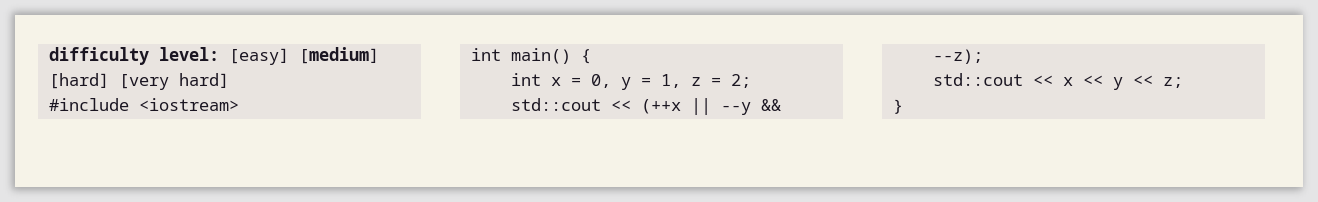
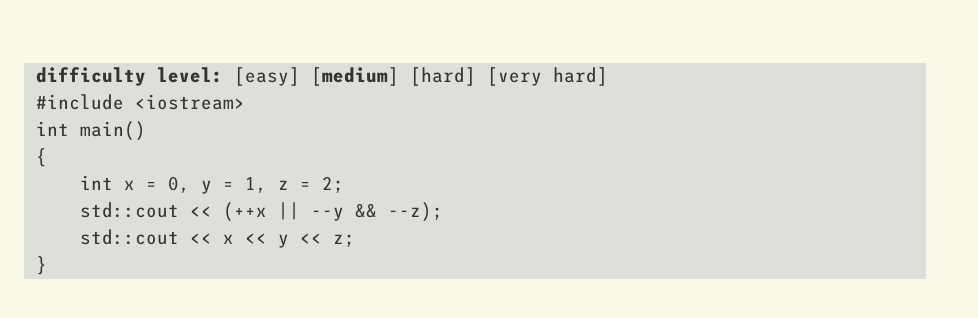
(571, 56) none -> (146, 131) //

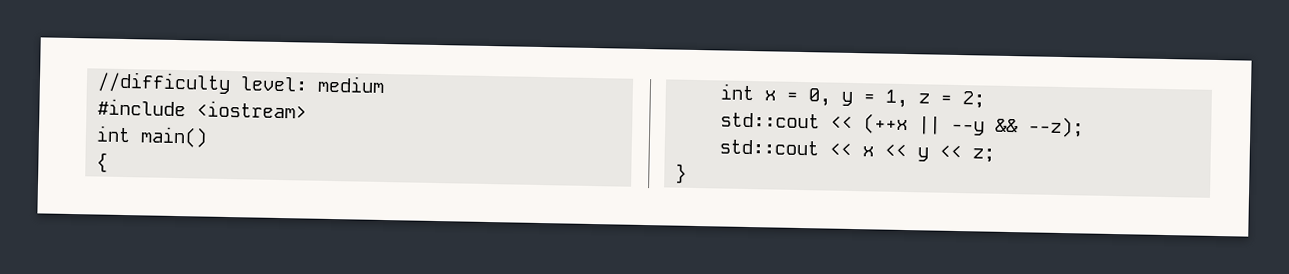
[35,67,608,86] difficulty level: [easy] [medium] [hard] [very hard] -> [97,71,386,95] //difficulty level: medium

